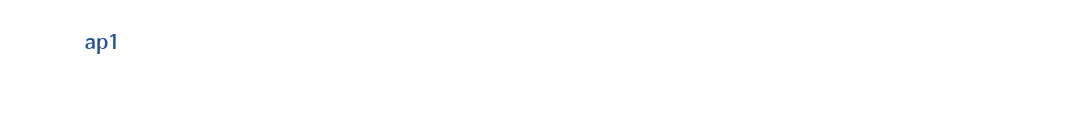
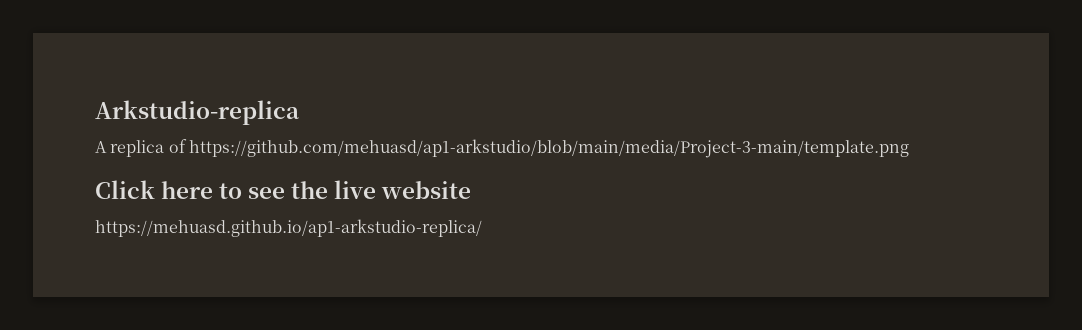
[85,34,120,54] ap1 -> [95,100,300,125] [95,139,909,158] [95,180,472,199] [95,219,482,237] Arkstudio-replica // A replica of https://github.com/mehuasd/ap1-arkstudio/blob/main/media/Project-3-main/template.png // Click here to see the live website // https://mehuasd.github.io/ap1-arkstudio-replica/

